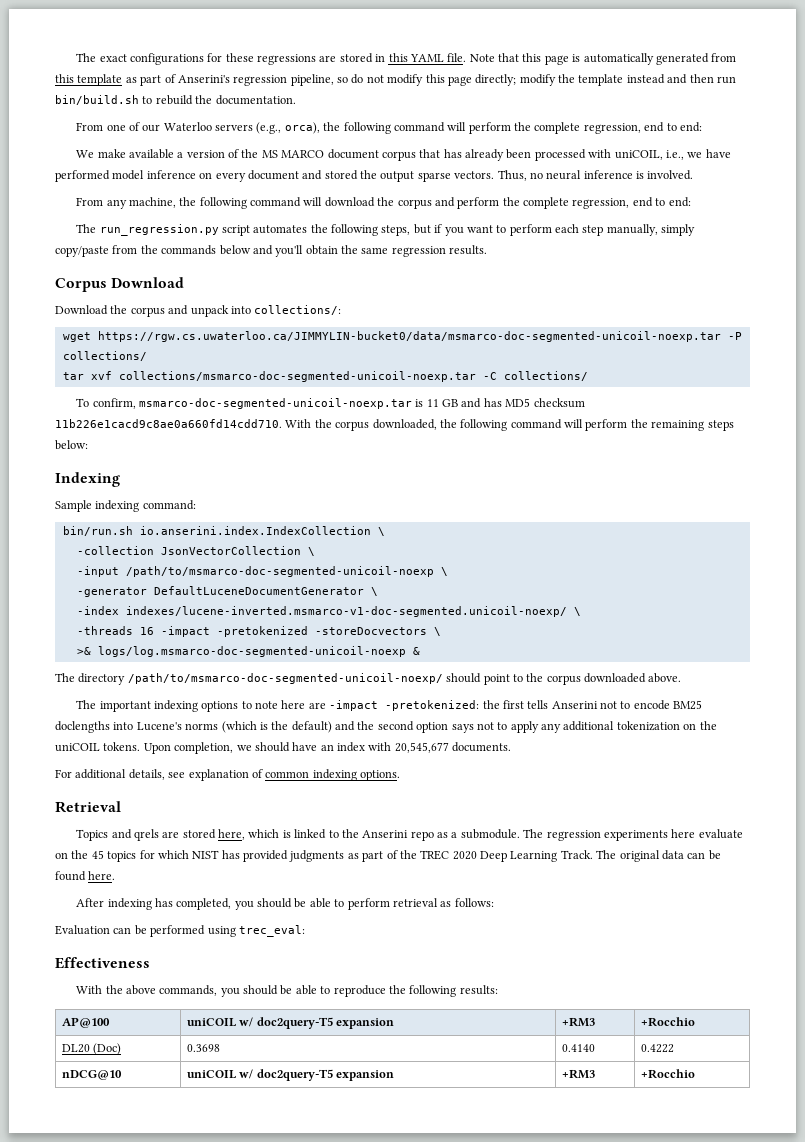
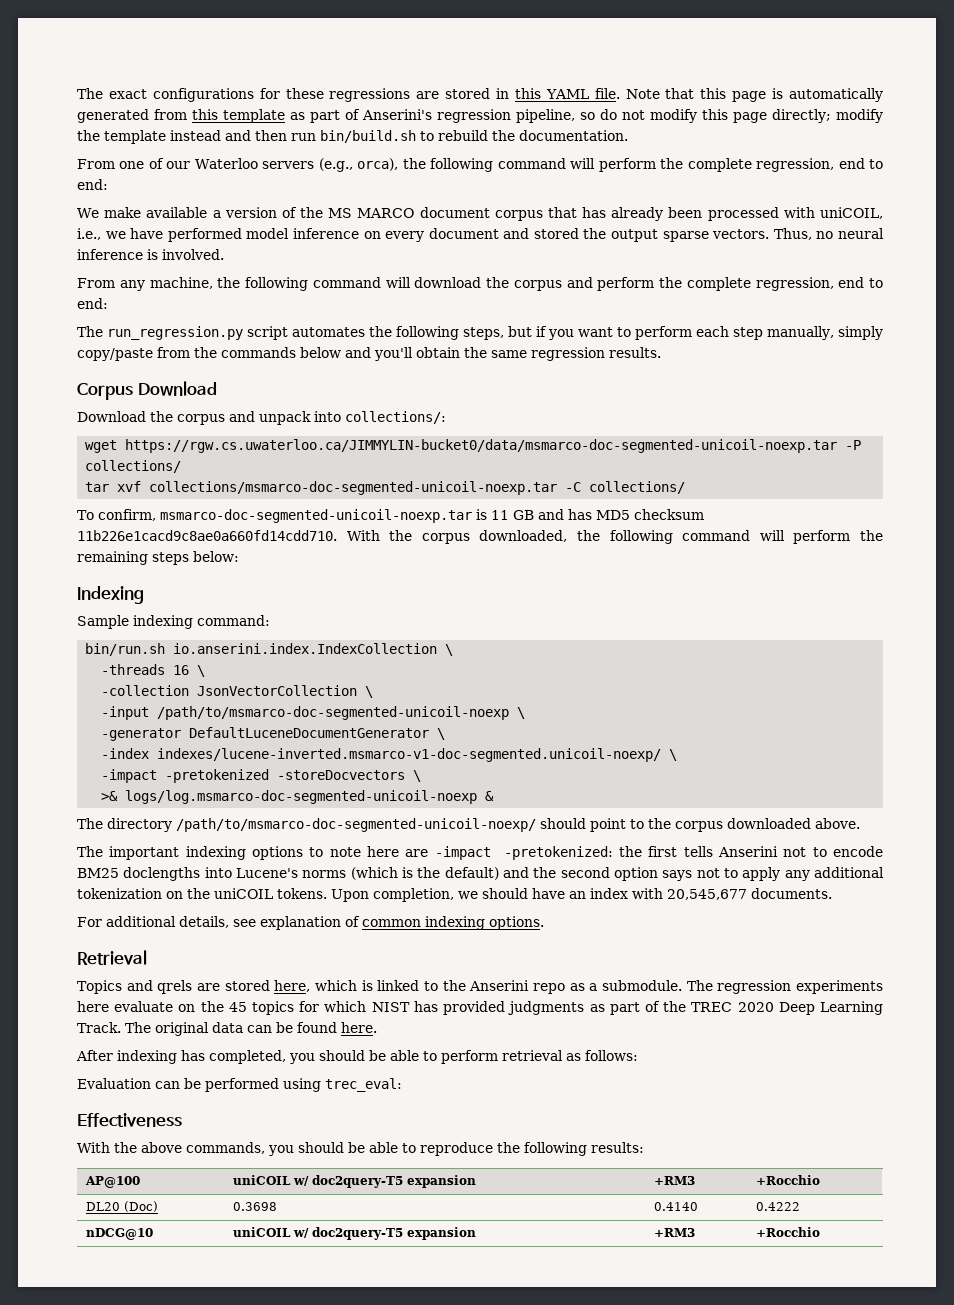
(385, 531) none -> [101,664,206,677] // -threads 16 \
[76,626,154,635] -threads 16 -> (678, 755) none

